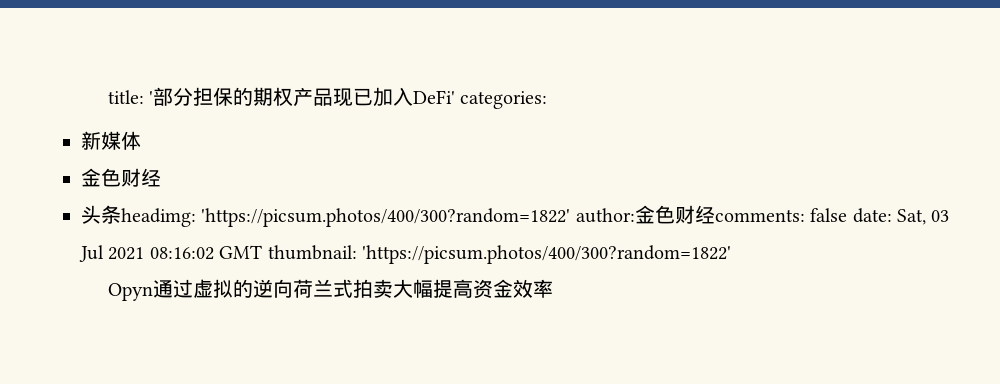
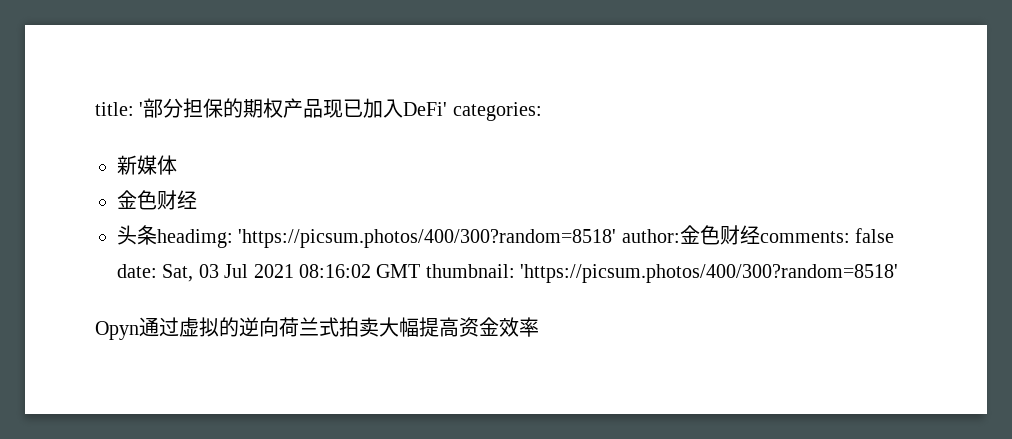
[201,208,571,227] 'https://picsum.photos/400/300?random=1822' -> [238,229,617,248] 'https://picsum.photos/400/300?random=8518'
[362,245,731,264] 'https://picsum.photos/400/300?random=1822' -> [520,264,899,283] 'https://picsum.photos/400/300?random=8518'

